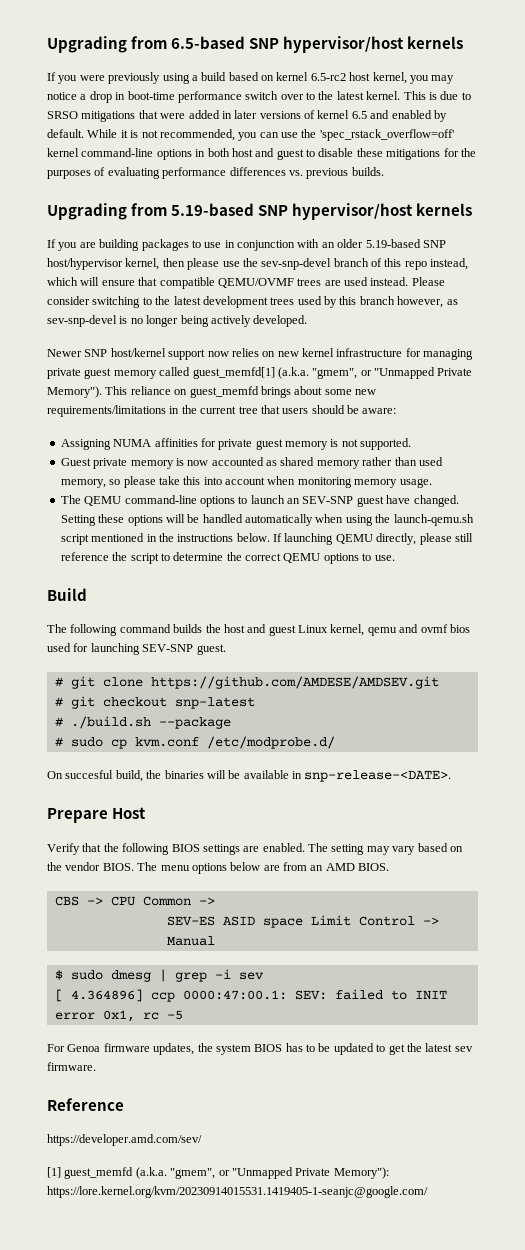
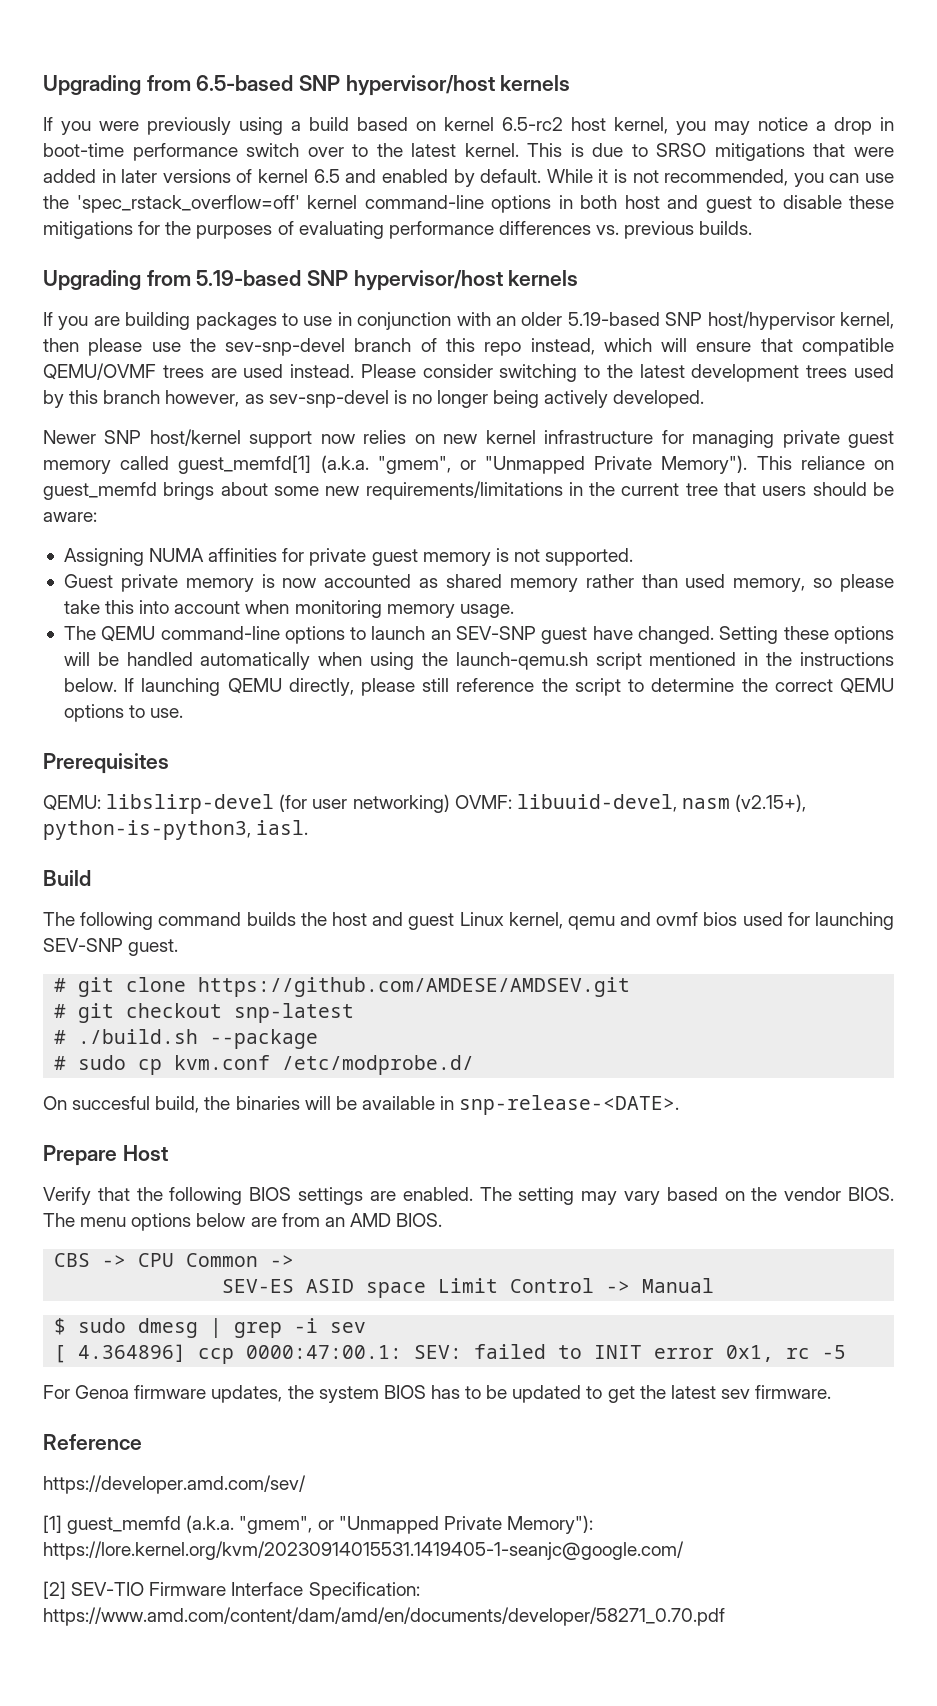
(395, 558) none -> [43,753,169,774] [43,794,807,814] [43,820,309,840] // Prerequisites // QEMU: libslirp-devel (for user networking) OVMF: libuuid-devel, nasm (v2.15+), python-is-python3, iasl.
(428, 1192) none -> [43,1581,420,1600] [43,1607,725,1626] // [2] SEV-TIO Firmware Interface Specification: https://www.amd.com/content/dam/amd/en/documents/developer/58271_0.70.pdf

